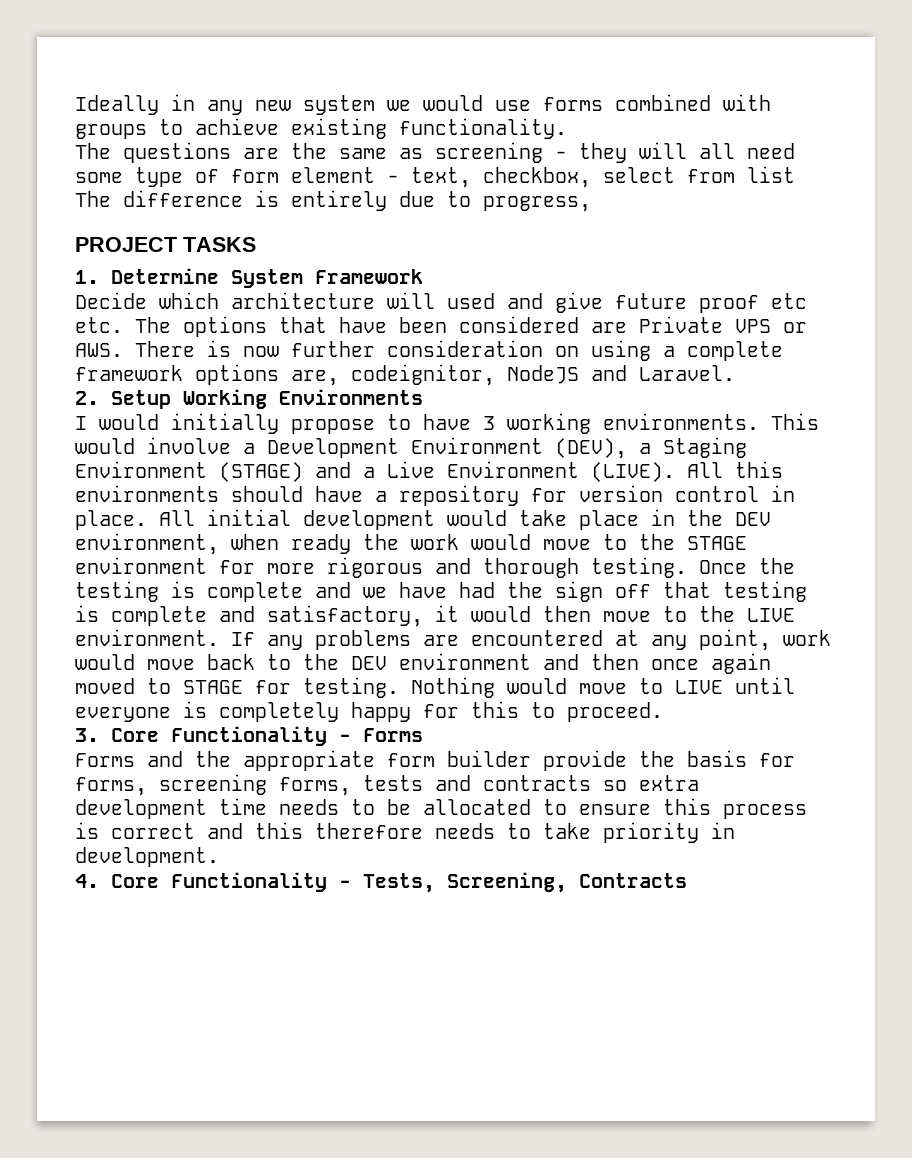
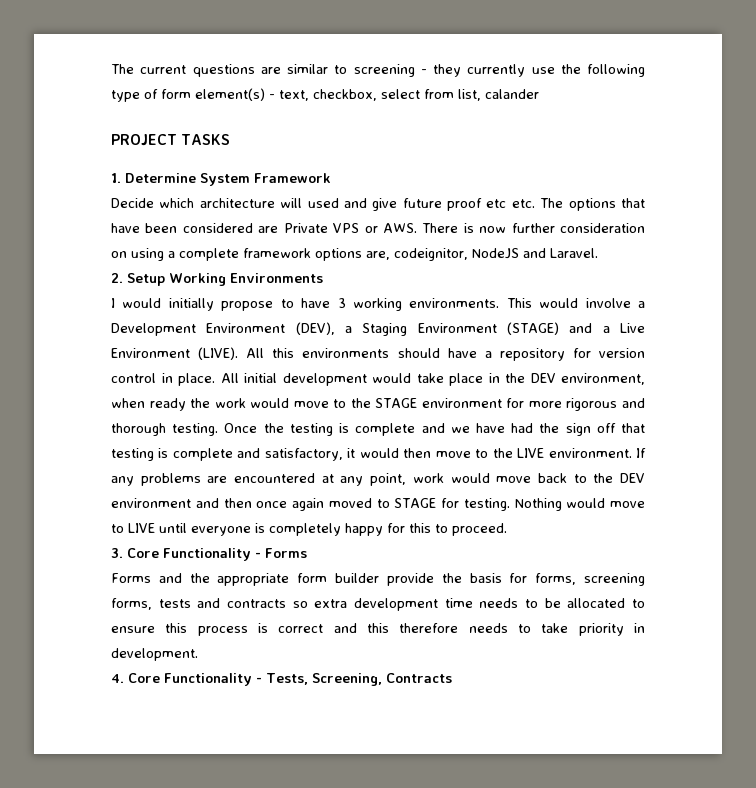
[75,94,771,115] [75,118,567,139] [75,142,795,163] [75,172,123,183] Ideally in any new system we would use forms combined with groups to achieve existing functionality. // The questions are the same as screening - they will all need some -> [111,64,645,77] The current questions are similar to screening - they currently use the following
[291,167,375,183] element -> [195,88,265,101] element(s)
[747,166,795,183] [75,190,591,212] list The difference is entirely due to progress, -> [458,89,539,101] list, calander

